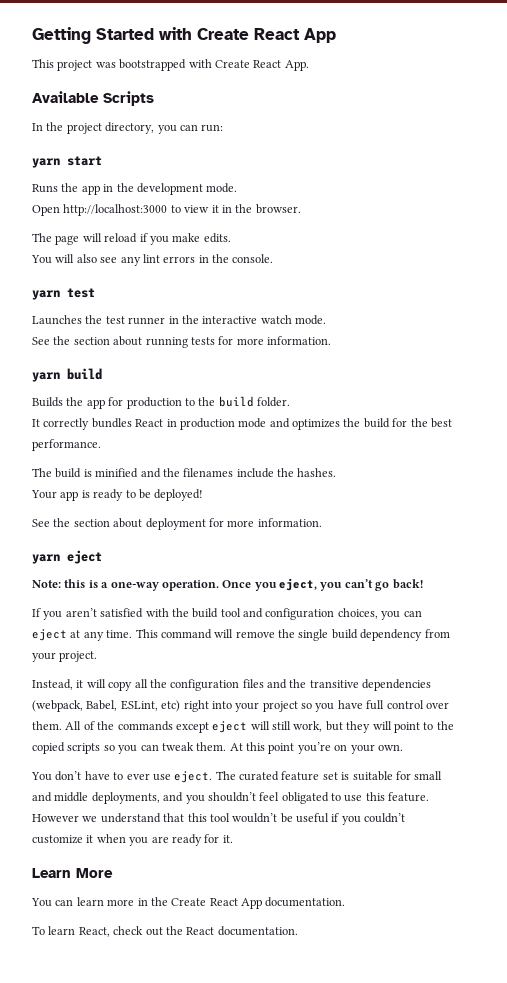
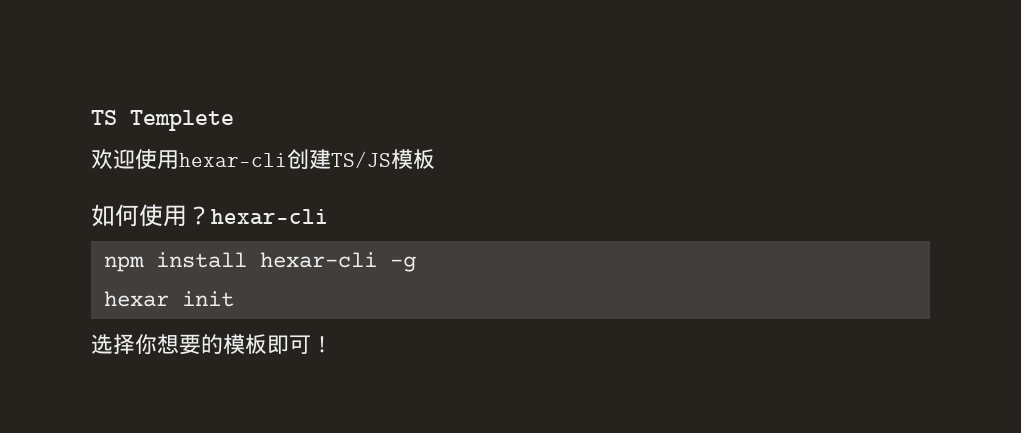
[32,27,336,44] [32,59,309,71] [32,91,154,106] [32,122,224,134] [32,156,102,168] [32,183,238,195] [32,204,301,216] [32,233,231,245] [31,254,274,266] [32,288,95,300] [32,315,326,325] [32,336,331,348] [32,368,102,382] [32,396,290,409] [32,418,452,430] [32,439,101,451] [32,468,337,478] [31,489,204,501] [32,518,322,530] [32,550,102,564] [32,578,423,591] [32,608,422,620] [32,629,450,641] [32,651,98,662] [32,679,432,691] [32,700,449,712] [32,721,454,733] [32,742,403,754] [31,771,443,783] [32,792,430,804] [32,813,406,825] [32,834,233,846] [32,868,113,878] [31,897,346,909] [32,926,298,937] Getting Started with Create React App // This project was bootstrapped with Create React App. // Available Scripts // In the project directory, you can run: // yarn start // Runs the app in the development mode. // Open http://localhost:3000 to view it in the browser. // The page will reload if you make edits. // You will also see any lint errors in the console. // yarn test // Launches the test runner in the interactive watch mode. // See the section about running tests for more information. // yarn build // Builds the app for production to the build folder. // It correctly bundles React in production mode and optimizes the build for the best performance. // The build is minified and the filenames include the hashes. // Your app is ready to be deployed! // See the section about deployment for more information. // yarn eject // Note: this is a one-way operation. Once you eject, you can’t go back! // If you aren’t satisfied with the build tool and configuration choices, you can eject at any time. This command will remove the single build dependency from your project. // Instead, it will copy all the configuration files and the transitive dependencies (webpack, Babel, ESLint, etc) right into your project so you have full control over them. All of the commands except eject will still work, but they will point to the copied scripts so you can tweak them. At this point you’re on your own. // You don’t have to ever use eject. The curated feature set is suitable for small and middle deployments, and you shouldn’t feel obligated to use this feature. However we understand that this tool wouldn’t be useful if you couldn’t customize it when you are ready for it. // Learn More // You can learn more in the Create React App documentation. // To learn React, check out the React documentation. -> [91,110,234,131] [91,149,435,169] [91,204,328,227] [103,252,416,272] [103,291,234,307] [91,334,333,355] TS Templete // 欢迎使用hexar-cli创建TS/JS模板 // 如何使用？hexar-cli // npm install hexar-cli -g // hexar init // 选择你想要的模板即可！

